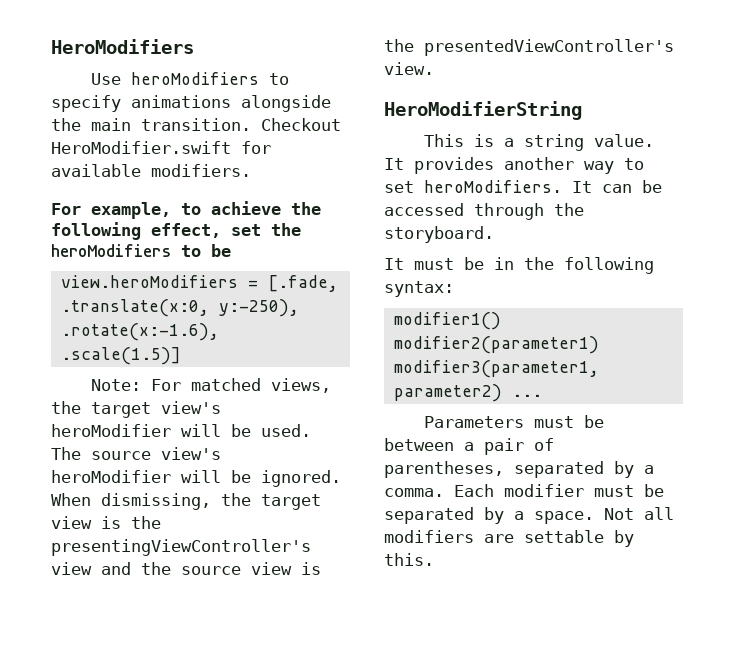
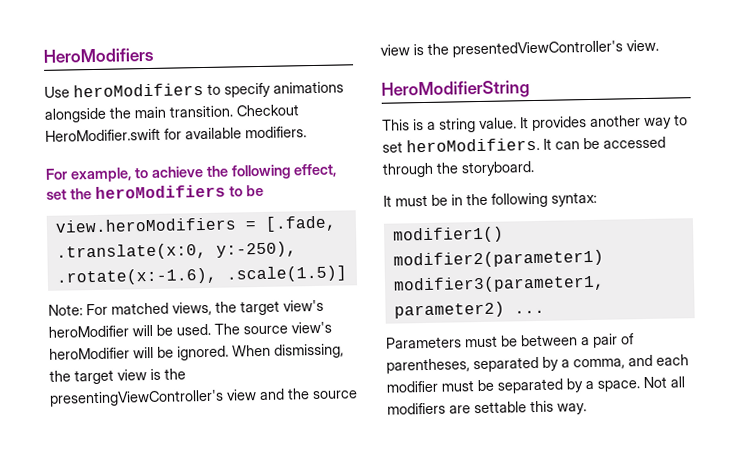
[384,484,494,497] comma. Each -> [573,354,689,370] comma, and each
[614,530,634,547] [384,553,434,566] by this. -> [530,400,587,415] this way.

